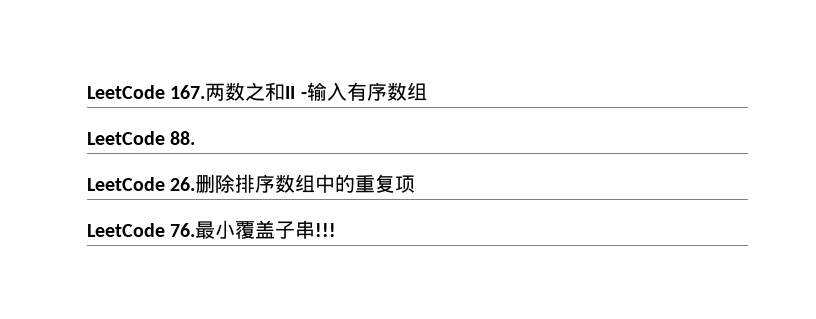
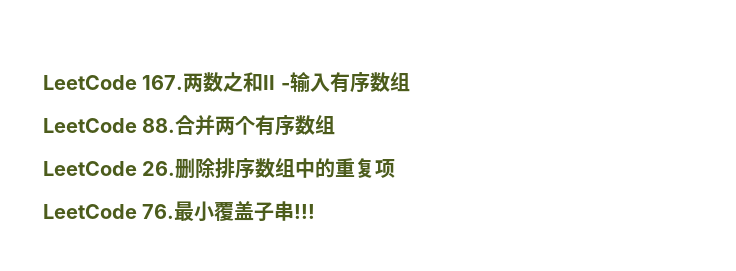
(196, 138) none -> [175,115,336,136] 合并两个有序数组

